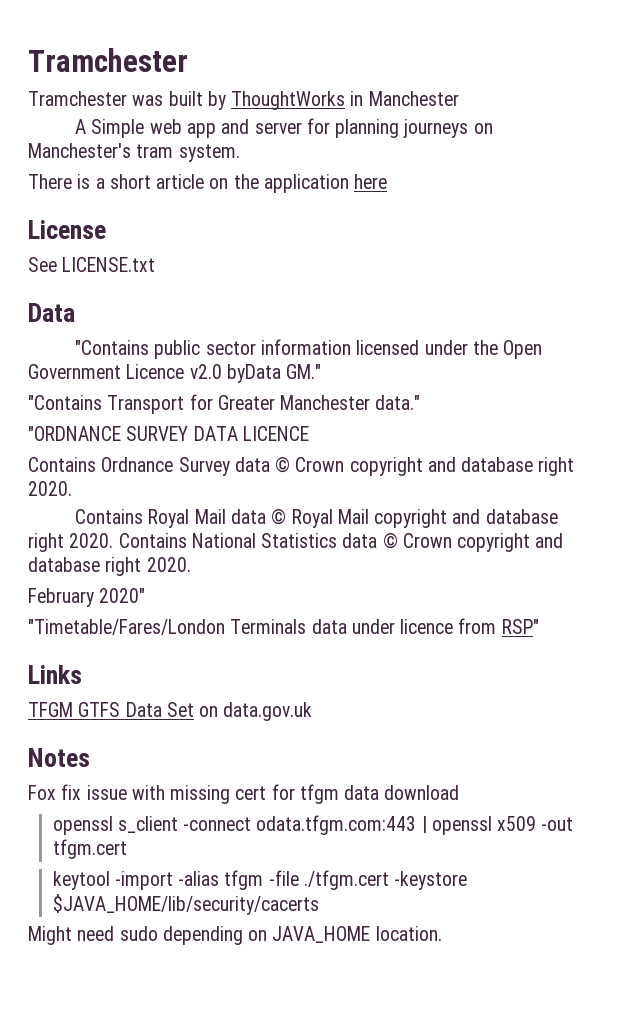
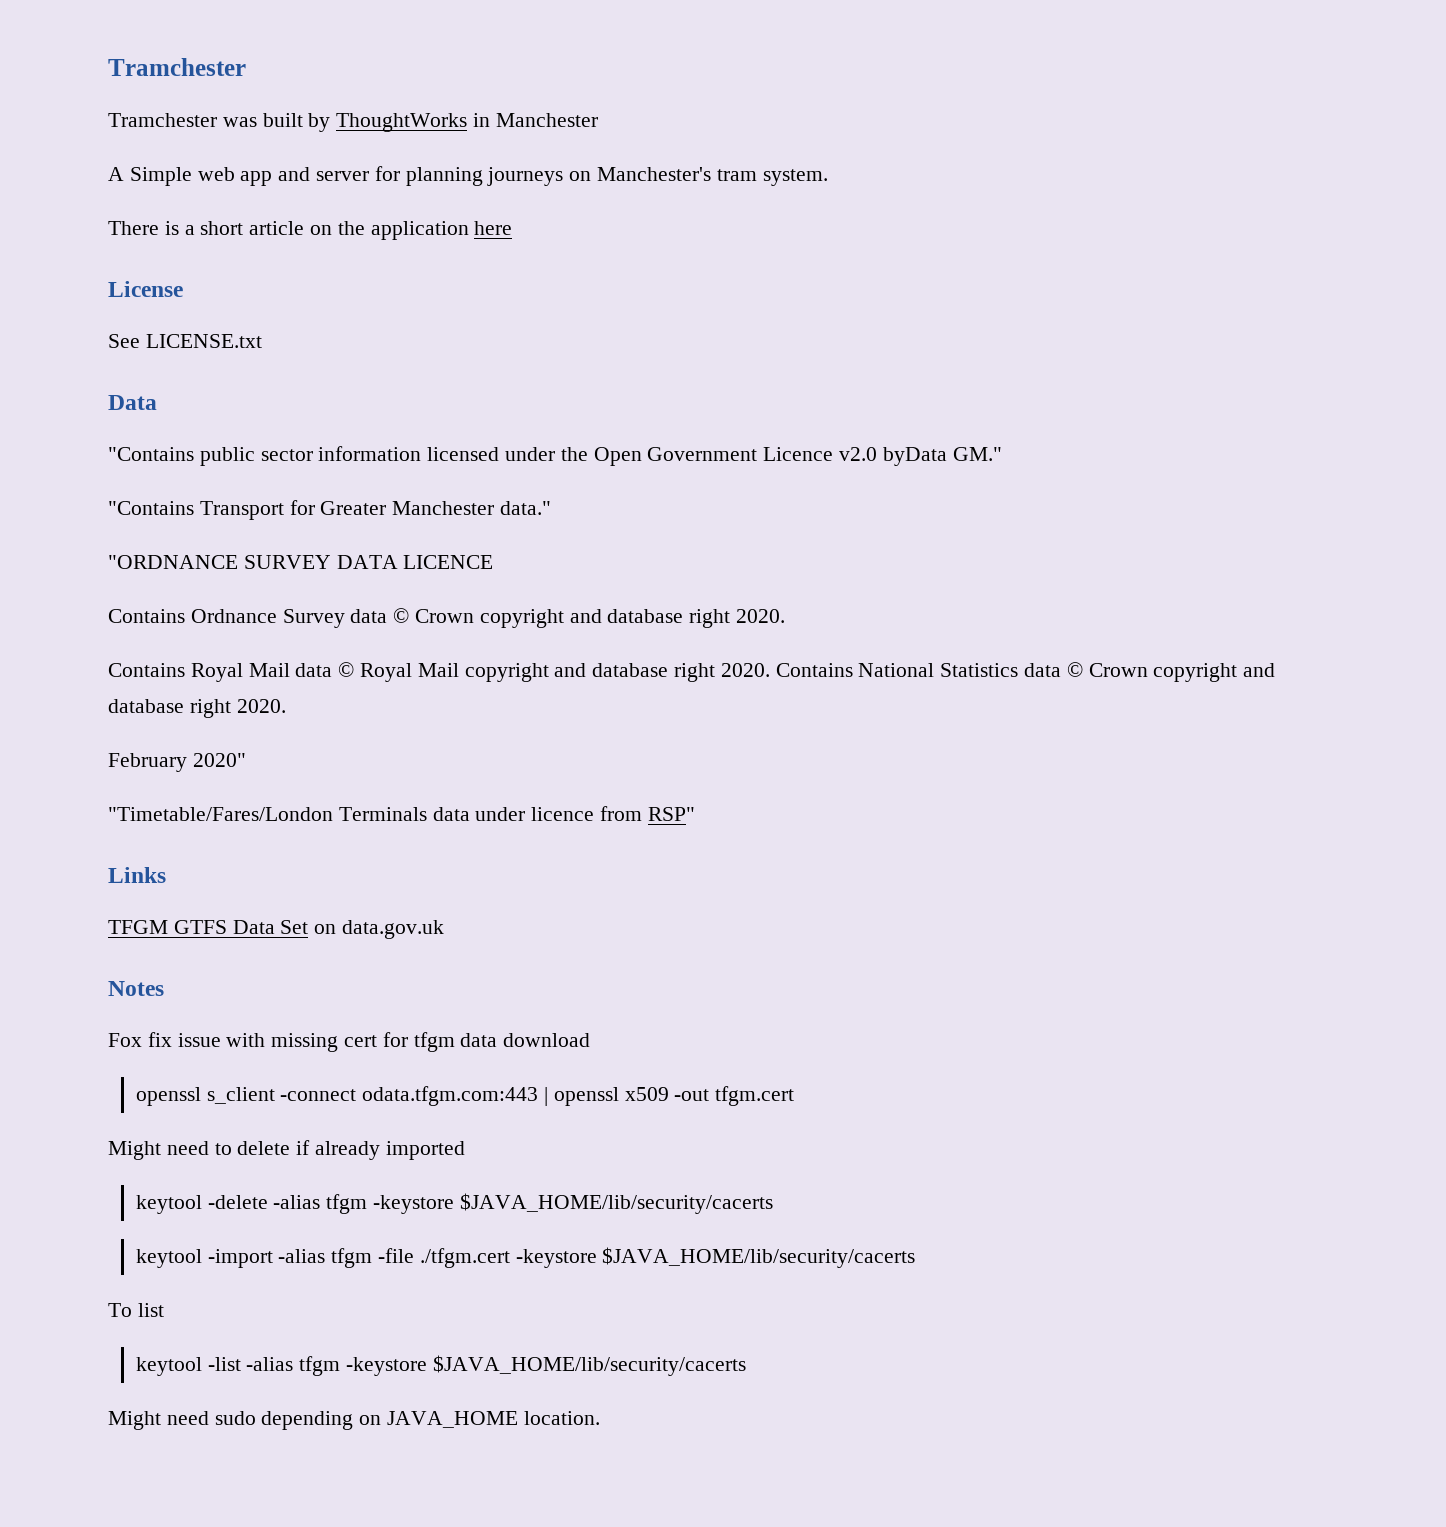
(127, 849) none -> [108,1140,465,1160] [135,1193,773,1214] // Might need to delete if already imported // keytool -delete -alias tfgm -keystore $JAVA_HOME/lib/security/cacerts
(319, 904) none -> [108,1303,164,1317] [135,1355,746,1376] // To list // keytool -list -alias tfgm -keystore $JAVA_HOME/lib/security/cacerts

